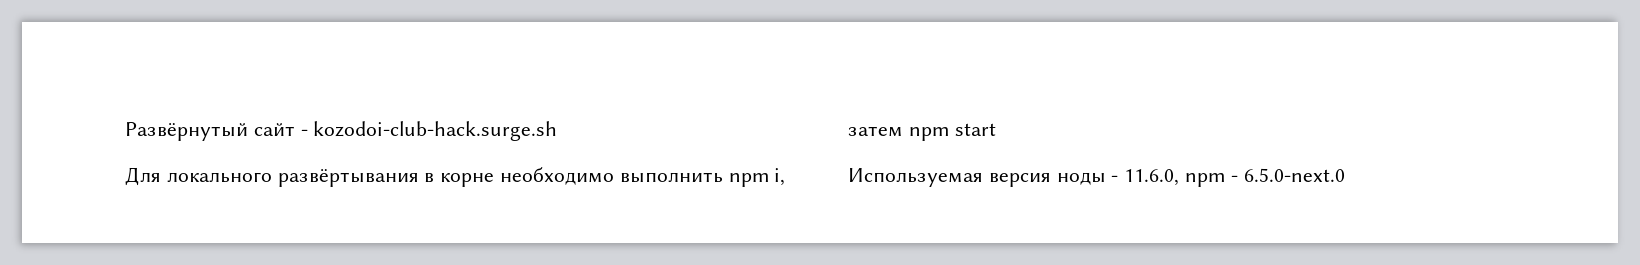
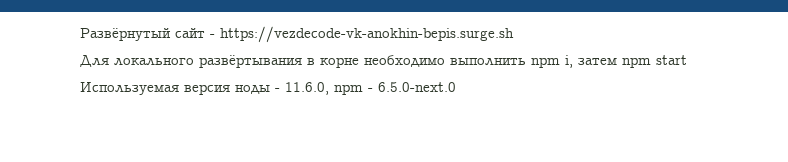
[313,121,558,141] kozodoi-club-hack.surge.sh -> [220,26,514,43] https://vezdecode-vk-anokhin-bepis.surge.sh

